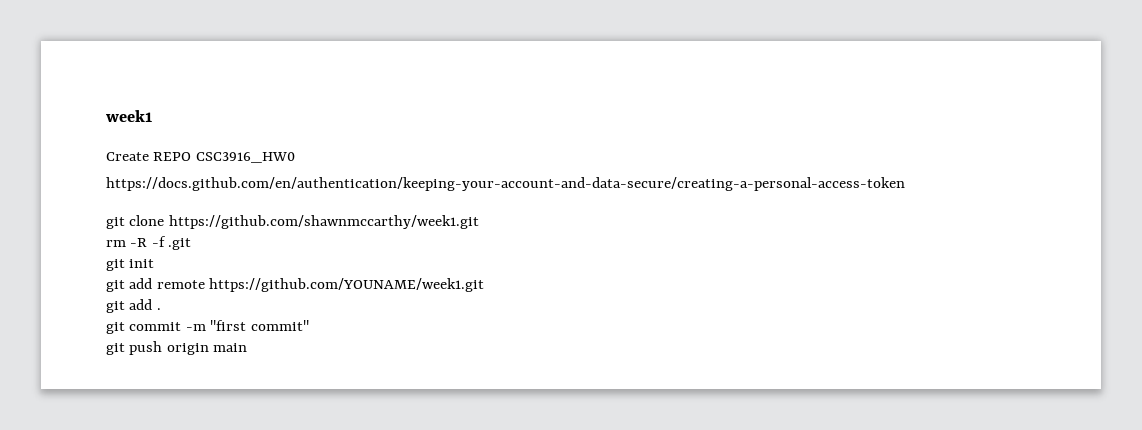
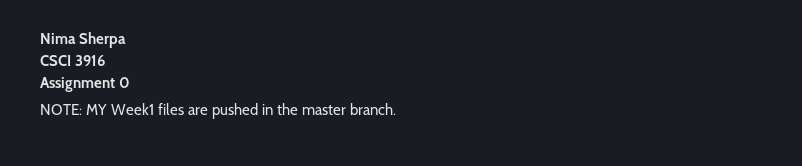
[106,110,152,122] [106,152,295,163] [106,177,905,191] [106,215,479,229] [106,236,192,250] [106,259,155,271] [106,278,485,292] [106,299,161,313] [106,320,309,334] [106,341,248,355] week1 // Create REPO CSC3916_HW0 // https://docs.github.com/en/authentication/keeping-your-account-and-data-secure/creating-a-personal-access-token // git clone https://github.com/shawnmccarthy/week1.git // rm -R -f .git // git init // git add remote https://github.com/YOUNAME/week1.git // git add . // git commit -m "first commit" // git push origin main -> [40,32,127,48] [40,55,106,66] [40,77,131,92] [40,103,397,119] Nima Sherpa // CSCI 3916 // Assignment 0 // NOTE: MY Week1 files are pushed in the master branch.

